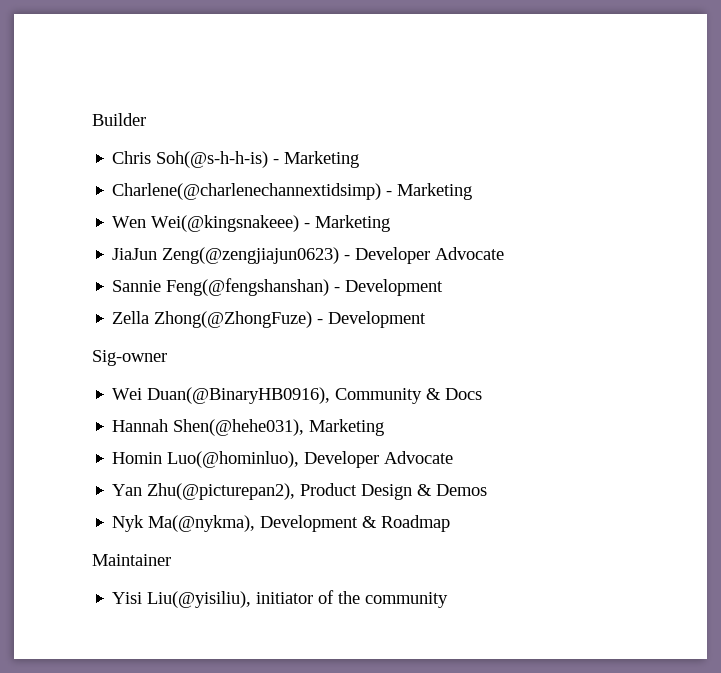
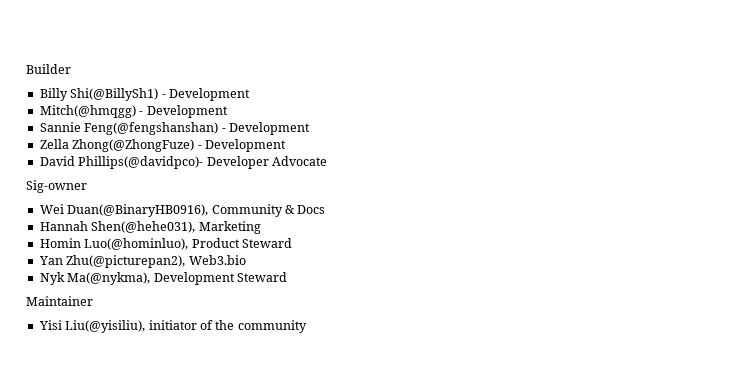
[112,151,360,168] [112,183,473,200] [112,215,391,232] [112,247,505,264] Chris Soh(@s-h-h-is) - Marketing // Charlene(@charlenechannextidsimp) - Marketing // Wen Wei(@kingsnakeee) - Marketing // JiaJun Zeng(@zengjiajun0623) - Developer Advocate -> [39,88,250,101] [39,105,228,118] Billy Shi(@BillySh1) - Development // Mitch(@hmqgg) - Development
(427, 319) none -> [39,156,327,169] // David Phillips(@davidpco)- Developer Advocate
[304,451,454,468] Developer Advocate -> [191,238,292,248] Product Steward
[300,483,488,500] Product Design & Demos -> [188,255,246,265] Web3.bio
[362,515,451,532] & Roadmap -> [236,272,287,282] Steward

